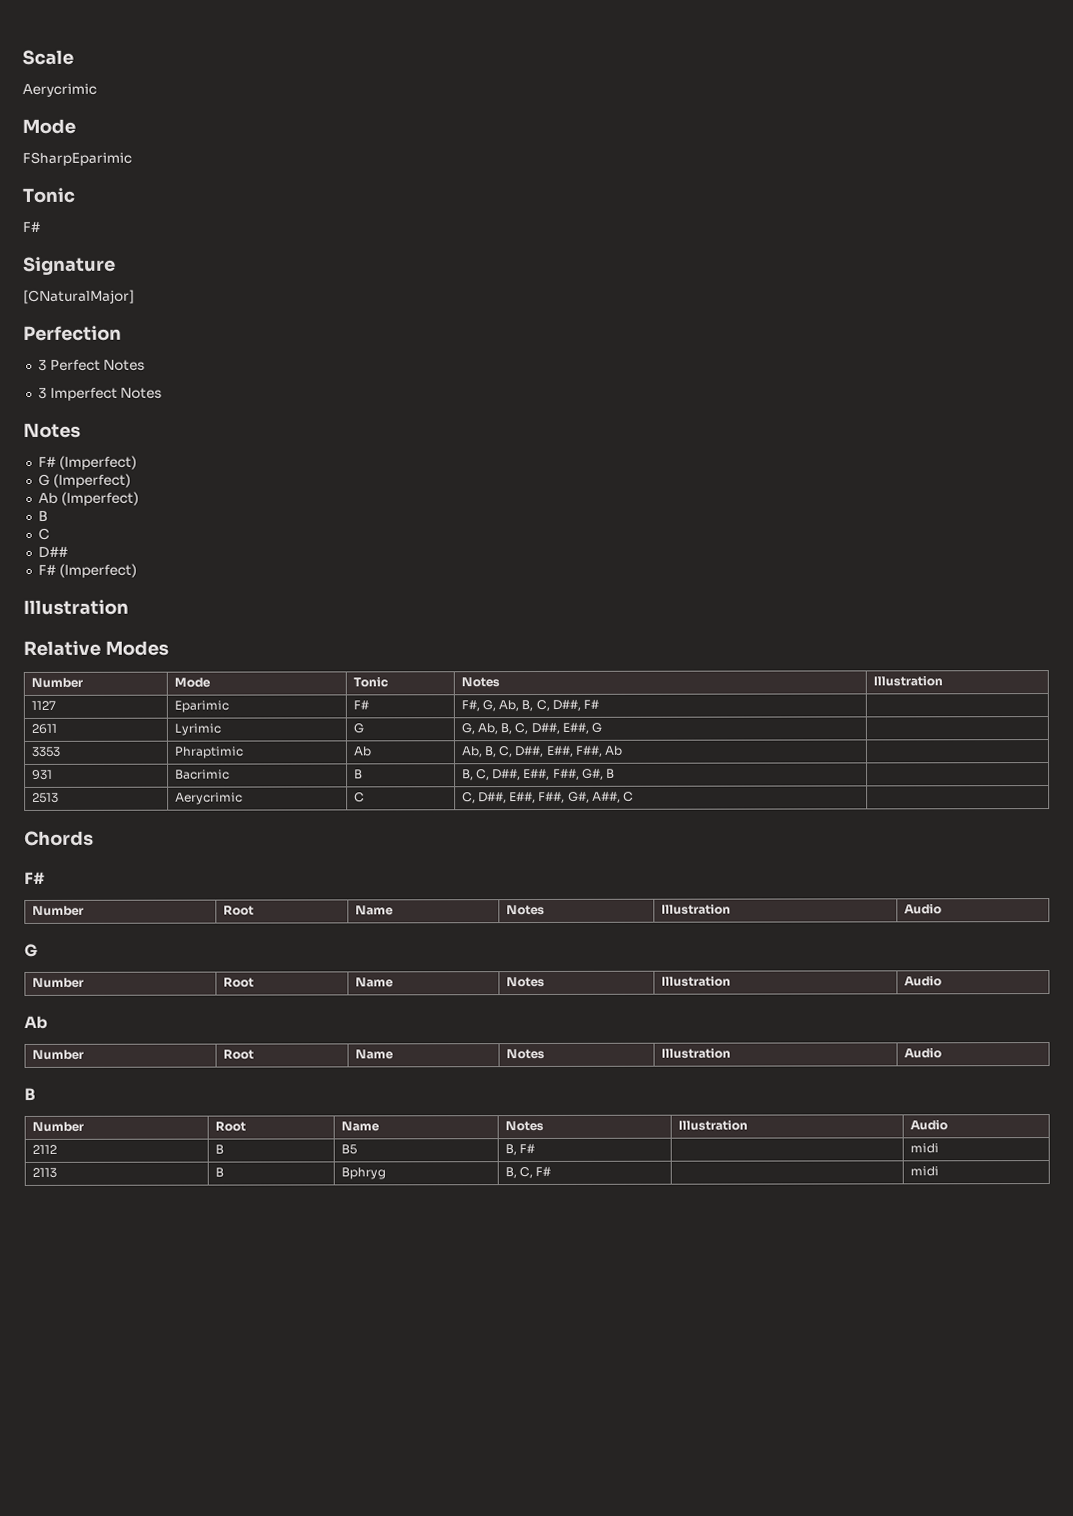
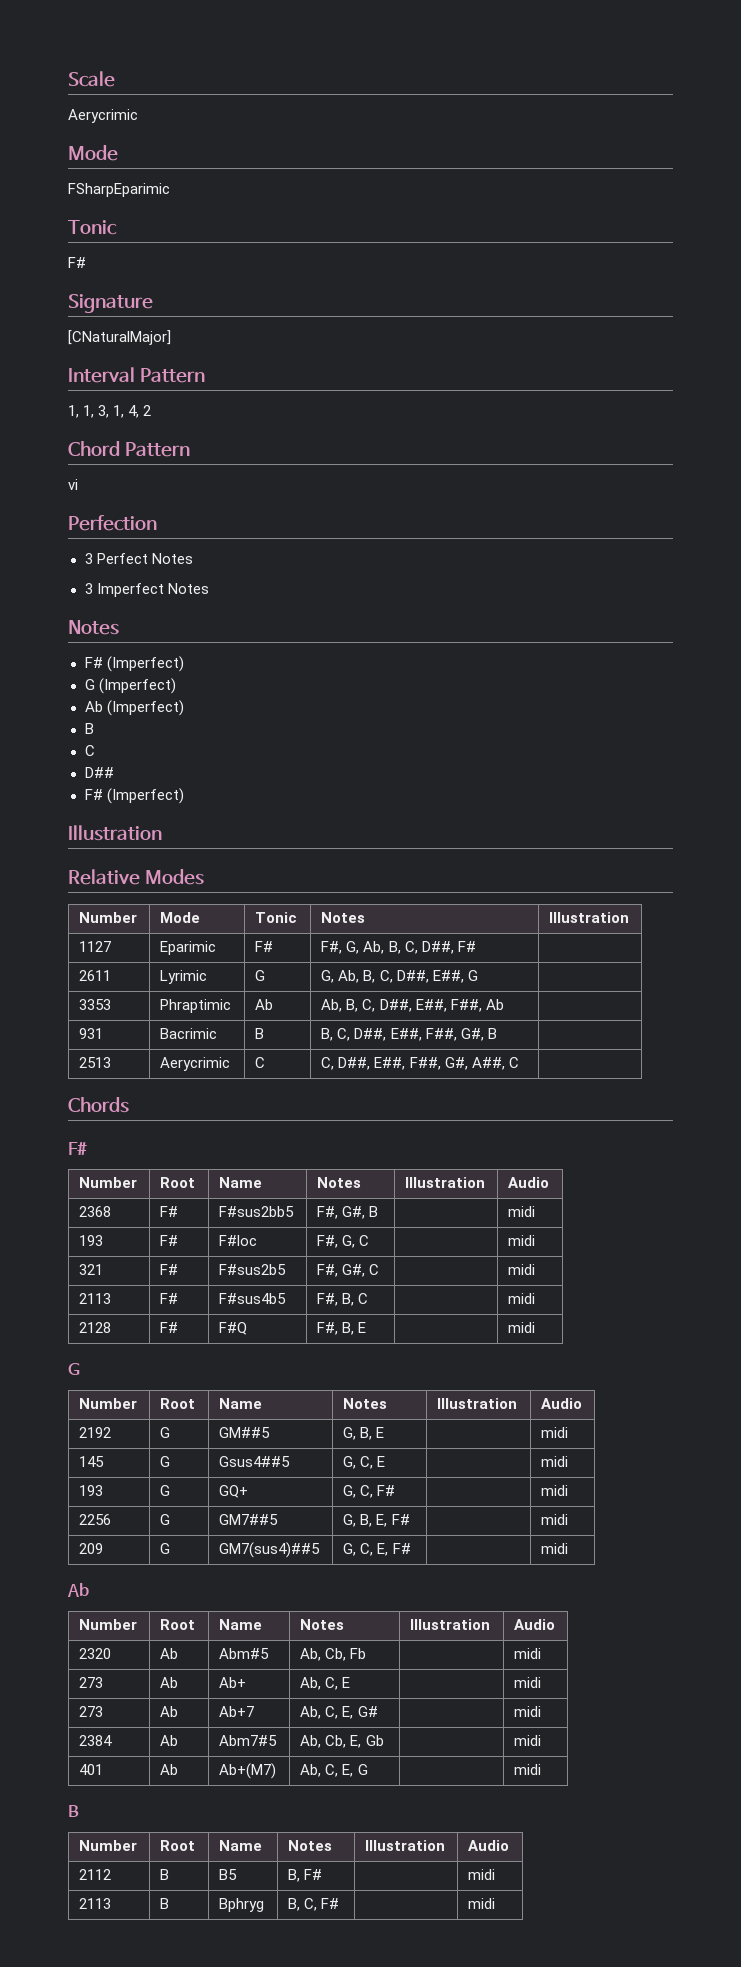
(135, 296) none -> [68,367,205,383] [68,405,152,418] [68,441,190,457] [68,479,78,490] // Interval Pattern // 1, 1, 3, 1, 4, 2 // Chord Pattern // vi
(942, 909) none -> [79,1206,112,1217] [160,1206,179,1217] [219,1206,295,1217] [317,1206,379,1219] [508,1206,536,1217] [79,1235,104,1246] [160,1235,179,1246] [219,1235,258,1246] [317,1235,370,1248] [508,1235,536,1246] [79,1264,104,1275] [160,1264,179,1275] [219,1264,287,1275] [317,1264,380,1277] [508,1264,536,1275] [79,1293,112,1304] [160,1293,179,1304] [219,1293,287,1304] [317,1293,369,1306] [508,1293,536,1304] [79,1322,112,1333] [160,1322,179,1333] [219,1322,248,1335] [317,1322,367,1335] [508,1322,536,1333] // 2368 | F# | F#sus2bb5 | F#, G#, B | | midi // 193 | F# | F#loc | F#, G, C | | midi // 321 | F# | F#sus2b5 | F#, G#, C | | midi // 2113 | F# | F#sus4b5 | F#, B, C | | midi // 2128 | F# | F#Q | F#, B, E | | midi
(942, 981) none -> [79,1427,112,1438] [160,1427,171,1438] [219,1427,271,1438] [343,1427,385,1440] [541,1427,569,1438] [79,1456,105,1467] [160,1456,171,1467] [219,1456,291,1467] [343,1456,386,1469] [541,1456,569,1467] [79,1485,104,1496] [160,1485,171,1496] [219,1485,249,1498] [343,1485,396,1498] [541,1485,569,1496] [79,1514,112,1525] [160,1514,171,1525] [219,1514,279,1525] [343,1514,410,1527] [541,1514,569,1525] [79,1543,104,1554] [160,1543,171,1554] [219,1542,321,1558] [343,1543,411,1556] [541,1543,569,1554] // 2192 | G | GM##5 | G, B, E | | midi // 145 | G | Gsus4##5 | G, C, E | | midi // 193 | G | GQ+ | G, C, F# | | midi // 2256 | G | GM7##5 | G, B, E, F# | | midi // 209 | G | GM7(sus4)##5 | G, C, E, F# | | midi
(942, 1053) none -> [79,1648,112,1659] [160,1648,179,1659] [219,1648,270,1659] [300,1648,367,1661] [514,1648,542,1659] [79,1677,104,1688] [160,1677,179,1688] [219,1677,247,1688] [300,1677,351,1690] [514,1677,542,1688] [79,1706,104,1717] [160,1706,179,1717] [219,1706,255,1717] [300,1706,378,1719] [514,1706,542,1717] [79,1735,113,1746] [160,1735,179,1746] [219,1735,278,1746] [300,1735,384,1748] [514,1735,542,1746] [79,1764,104,1775] [160,1764,179,1775] [219,1763,277,1779] [300,1764,368,1777] [514,1764,542,1775] // 2320 | Ab | Abm#5 | Ab, Cb, Fb | | midi // 273 | Ab | Ab+ | Ab, C, E | | midi // 273 | Ab | Ab+7 | Ab, C, E, G# | | midi // 2384 | Ab | Abm7#5 | Ab, Cb, E, Gb | | midi // 401 | Ab | Ab+(M7) | Ab, C, E, G | | midi

